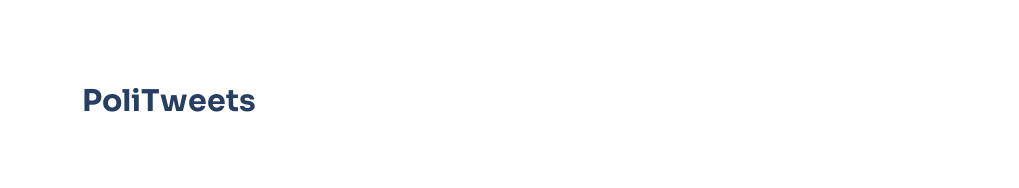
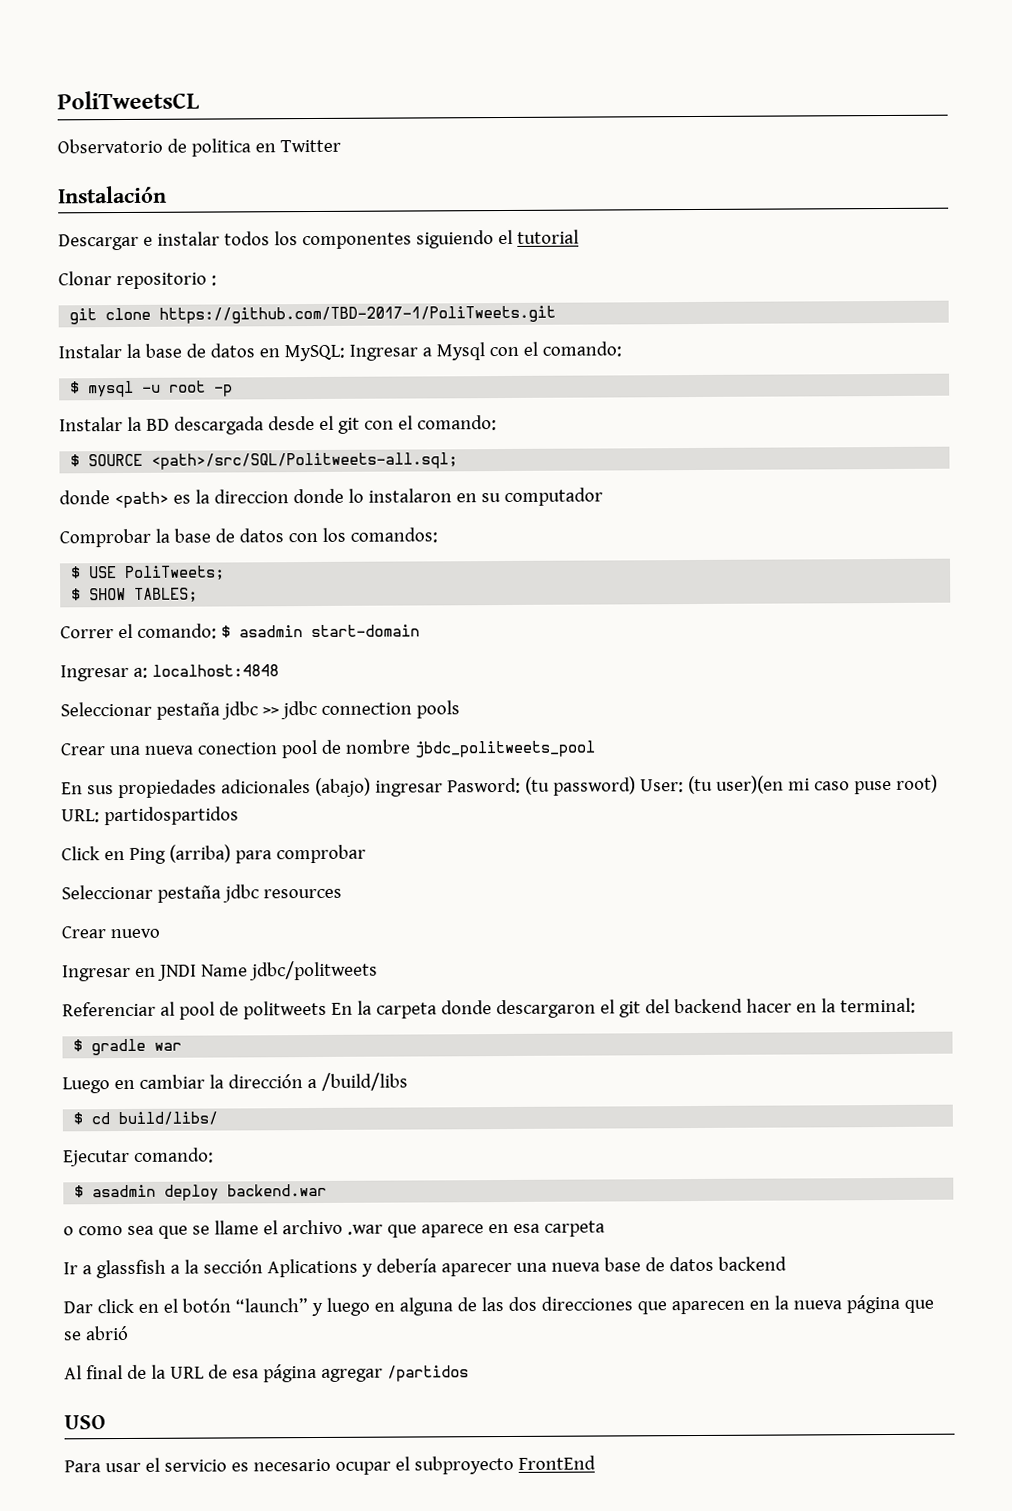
[82,87,256,112] PoliTweets -> [57,90,200,110] [57,138,341,157] [58,185,167,204] [58,229,579,251] [58,271,217,290] [69,305,557,325] [58,341,622,362] [70,380,234,398] [59,415,497,435] [70,452,459,470] [59,487,603,509] [59,527,438,548] [71,565,226,581] [71,587,199,603] [60,623,420,639] [60,664,279,682] [60,700,460,720] [60,739,596,759] [61,774,938,799] [61,806,239,826] [61,844,366,864] [61,884,342,903] [61,926,160,939] [62,960,378,982] [62,997,916,1020] [73,1038,183,1056] [62,1072,408,1094] [73,1111,219,1126] [63,1147,214,1167] [74,1183,328,1201] [63,1219,605,1239] [63,1256,787,1279] [63,1294,934,1317] [64,1325,129,1341] [64,1364,469,1383] [64,1415,106,1430] [64,1455,596,1475] PoliTweetsCL // Observatorio de politica en Twitter // Instalación // Descargar e instalar todos los componentes siguiendo el tutorial // Clonar repositorio : // git clone https://github.com/TBD-2017-1/PoliTweets.git // Instalar la base de datos en MySQL: Ingresar a Mysql con el comando: // $ mysql -u root -p // Instalar la BD descargada desde el git con el comando: // $ SOURCE <path>/src/SQL/Politweets-all.sql; // donde <path> es la direccion donde lo instalaron en su computador // Comprobar la base de datos con los comandos: // $ USE PoliTweets; // $ SHOW TABLES; // Correr el comando: $ asadmin start-domain // Ingresar a: localhost:4848 // Seleccionar pestaña jdbc >> jdbc connection pools // Crear una nueva conection pool de nombre jbdc_politweets_pool // En sus propiedades adicionales (abajo) ingresar Pasword: (tu password) User: (tu user)(en mi caso puse root) URL: partidospartidos // Click en Ping (arriba) para comprobar // Seleccionar pestaña jdbc resources // Crear nuevo // Ingresar en JNDI Name jdbc/politweets // Referenciar al pool de politweets En la carpeta donde descargaron el git del backend hacer en la terminal: // $ gradle war // Luego en cambiar la dirección a /build/libs // $ cd build/libs/ // Ejecutar comando: // $ asadmin deploy backend.war // o como sea que se llame el archivo .war que aparece en esa carpeta // Ir a glassfish a la sección Aplications y debería aparecer una nueva base de datos backend // Dar click en el botón “launch” y luego en alguna de las dos direcciones que aparecen en la nueva página que se abrió // Al final de la URL de esa página agregar /partidos // USO // Para usar el servicio es necesario ocupar el subproyecto FrontEnd

